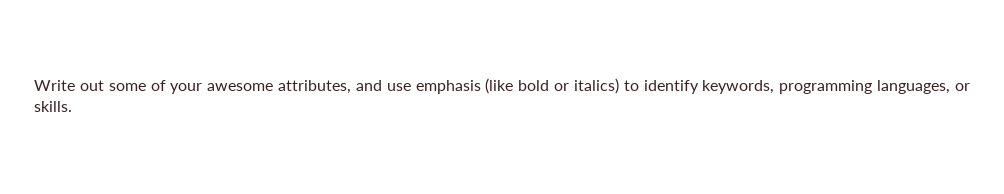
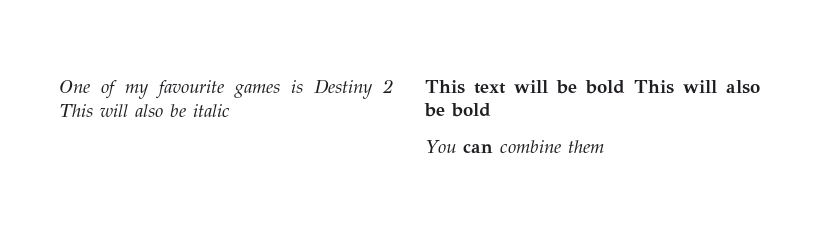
[34,78,971,94] [34,101,72,112] Write out some of your awesome attributes, and use emphasis (like bold or italics) to identify keywords, programming languages, or skills. -> [59,79,394,99] [59,104,230,117] [425,80,760,94] [424,103,491,117] [425,140,604,153] One of my favourite games is Destiny 2 This will also be italic // This text will be bold This will also be bold // You can combine them

